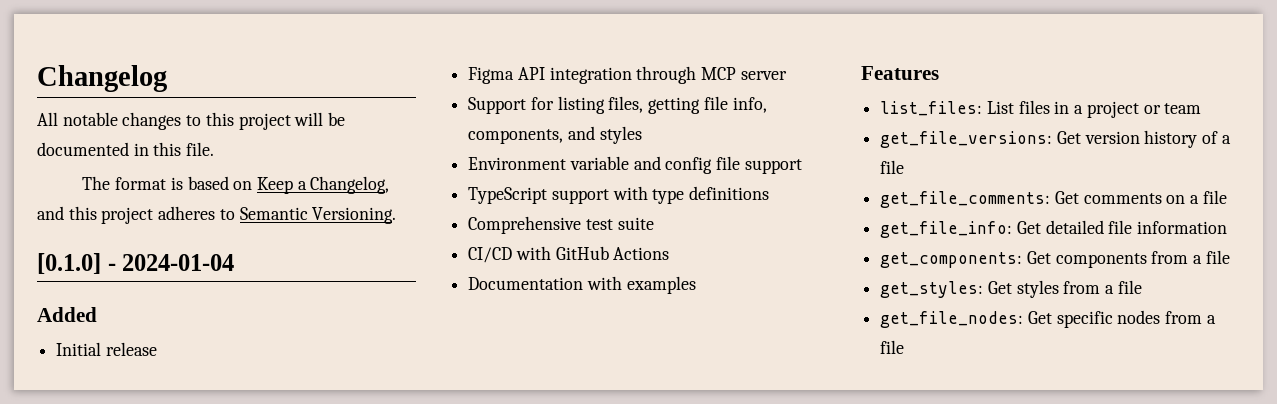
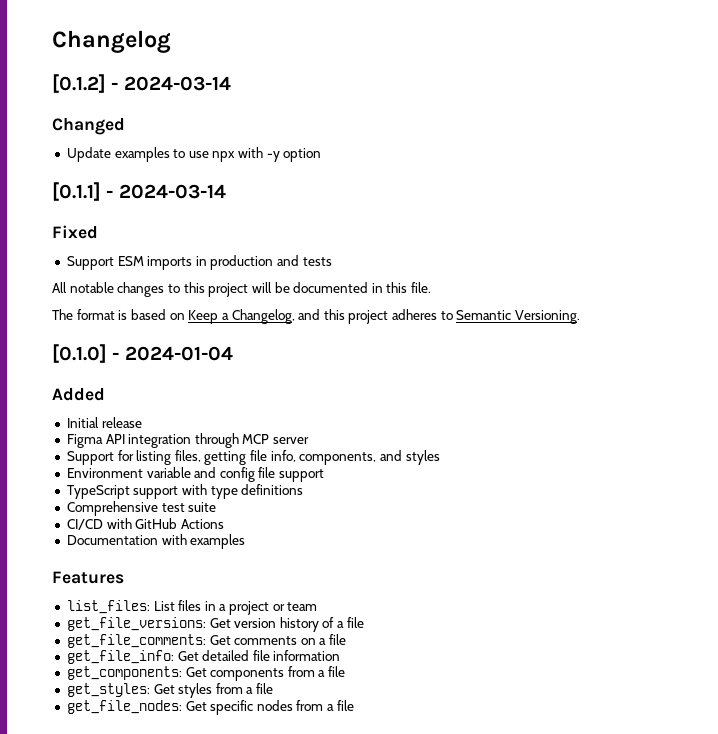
(167, 78) none -> [52,74,231,93] [52,118,125,135] [66,147,322,162] [52,182,226,201] [52,225,98,239] [66,255,332,270] // [0.1.2] - 2024-03-14 // Changed // Update examples to use npx with -y option // [0.1.1] - 2024-03-14 // Fixed // Support ESM imports in production and tests

